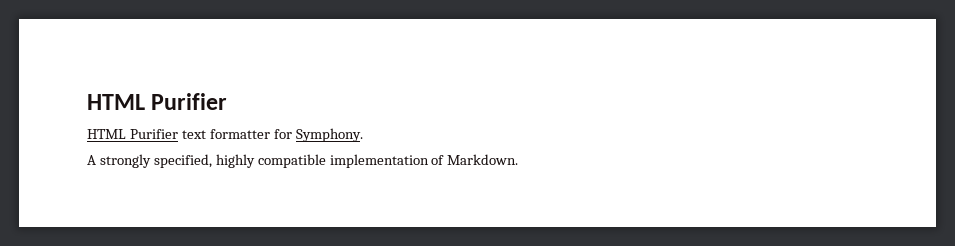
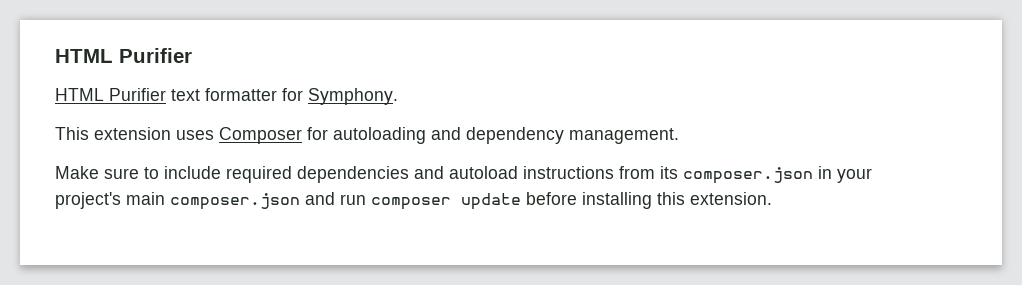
[87,154,519,168] A strongly specified, highly compatible implementation of Markdown. -> [55,127,679,144] [55,166,872,184] [55,192,772,210] This extension uses Composer for autoloading and dependency management. // Make sure to include required dependencies and autoload instructions from its composer.json in your project's main composer.json and run composer update before installing this extension.

